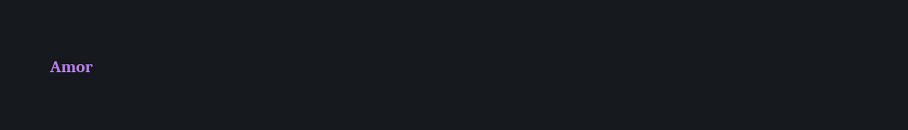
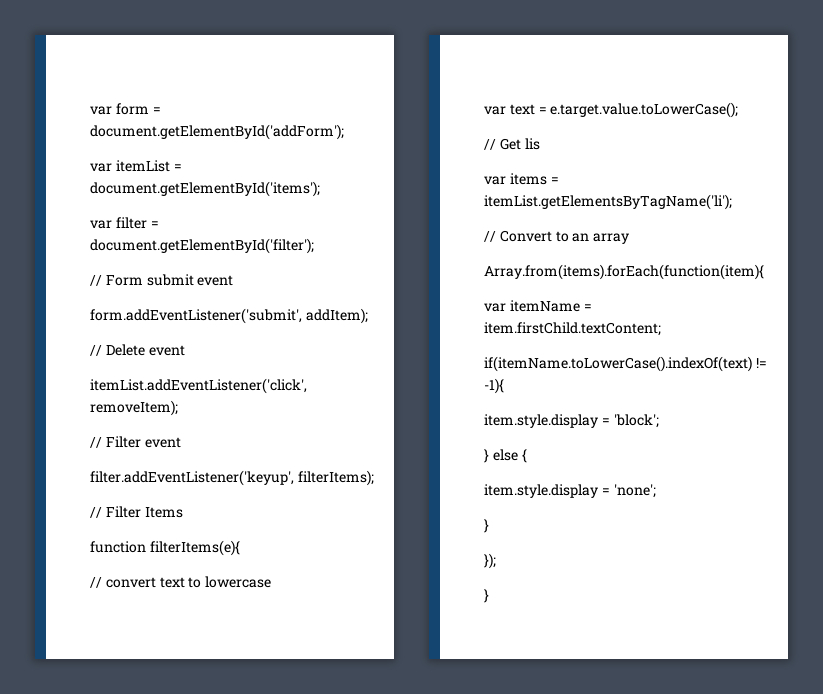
[48,61,94,73] Amor -> [90,103,161,115] [90,124,344,140] [90,160,182,172] [90,181,320,197] [90,217,159,229] [90,238,314,254] [90,274,234,286] [90,308,368,324] [90,344,185,356] [90,378,307,394] [90,400,178,416] [90,436,181,448] [90,470,374,486] [90,506,183,518] [90,540,240,556] [90,576,272,588] [484,102,739,118] [484,138,540,150] [484,173,559,185] [484,194,732,210] [484,230,630,244] [484,264,764,280] [484,300,592,312] [484,322,661,336] [484,356,767,372] [484,378,504,394] [484,414,659,428] [484,449,527,463] [484,484,656,498] [484,519,489,533] [484,553,496,569] [484,589,489,603] var form = document.getElementById('addForm'); // var itemList = document.getElementById('items'); // var filter = document.getElementById('filter'); // // Form submit event // form.addEventListener('submit', addItem); // // Delete event // itemList.addEventListener('click', removeItem); // // Filter event // filter.addEventListener('keyup', filterItems); // // Filter Items // function filterItems(e){ // // convert text to lowercase // var text = e.target.value.toLowerCase(); // // Get lis // var items = itemList.getElementsByTagName('li'); // // Convert to an array // Array.from(items).forEach(function(item){ // var itemName = item.firstChild.textContent; // if(itemName.toLowerCase().indexOf(text) != -1){ // item.style.display = 'block'; // } else { // item.style.display = 'none'; // } // }); // }

